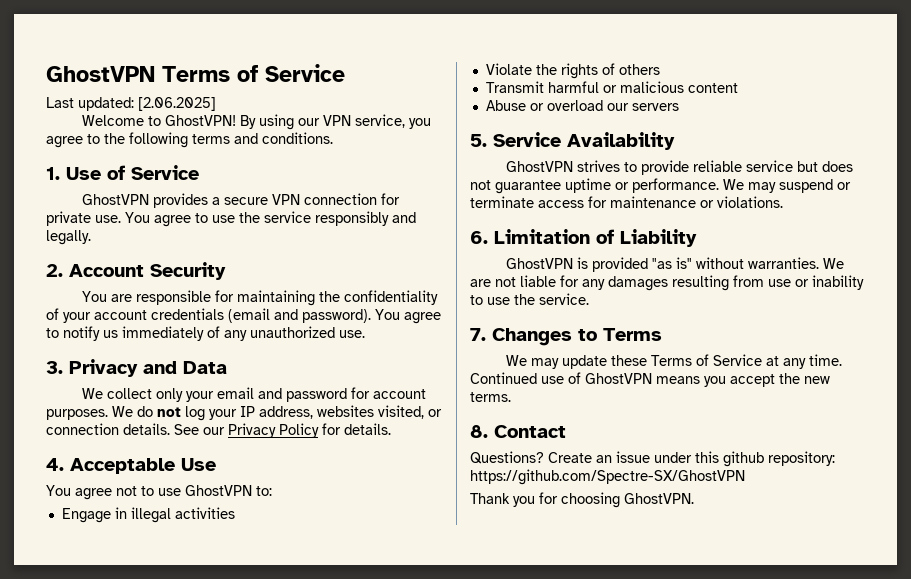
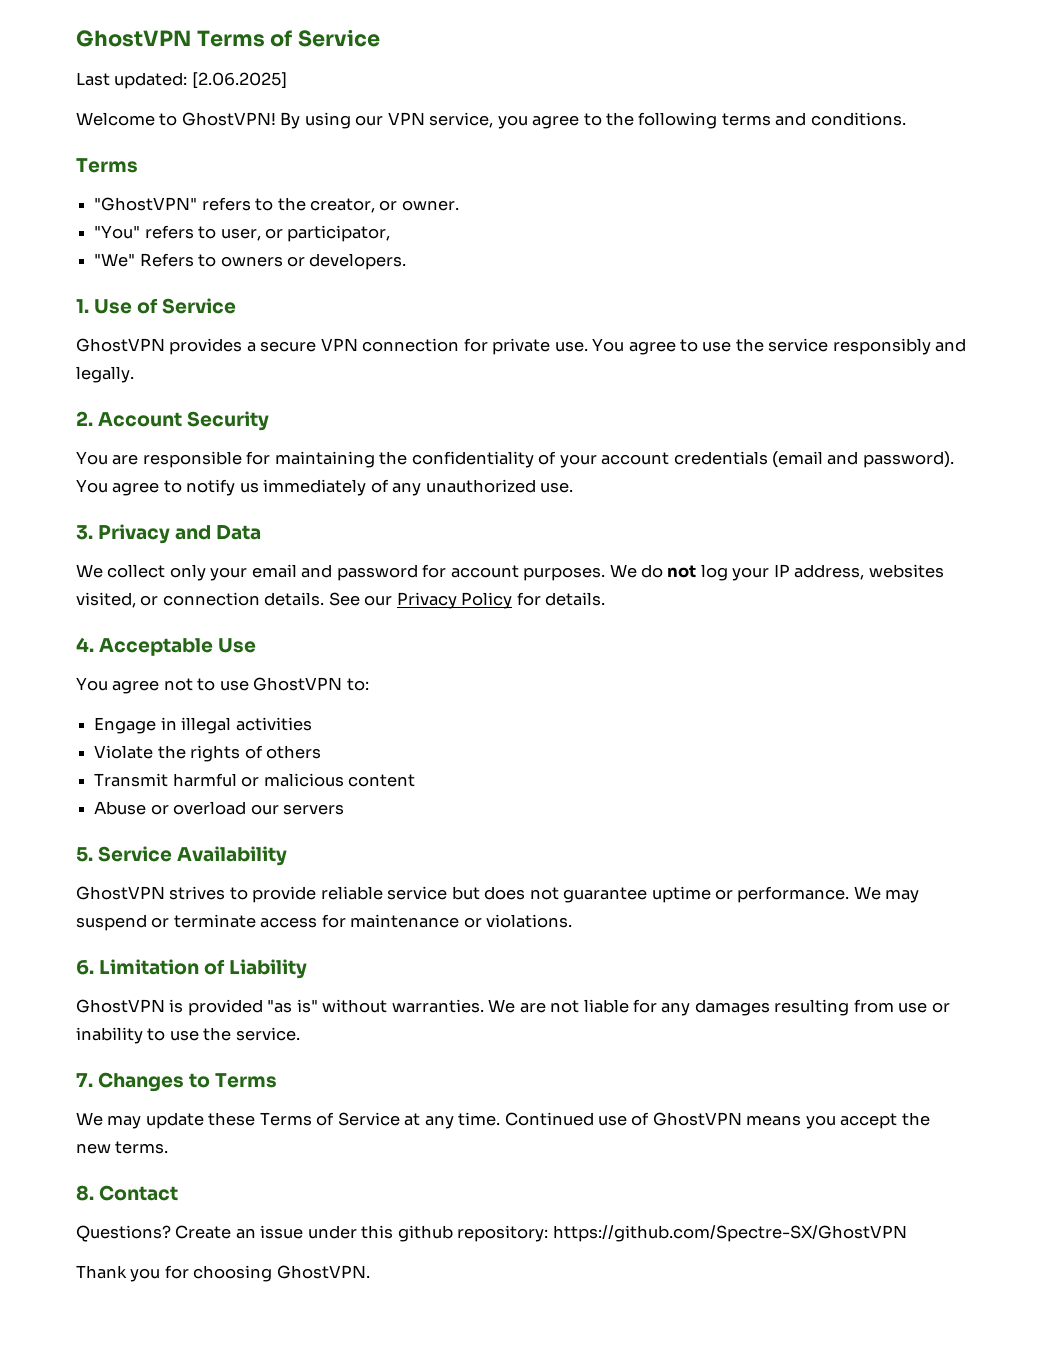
(333, 138) none -> [76,158,138,173] [94,197,459,213] [94,225,391,242] [94,253,407,270] // Terms // "GhostVPN" refers to the creator, or owner. // "You" refers to user, or participator, // "We" Refers to owners or developers.

